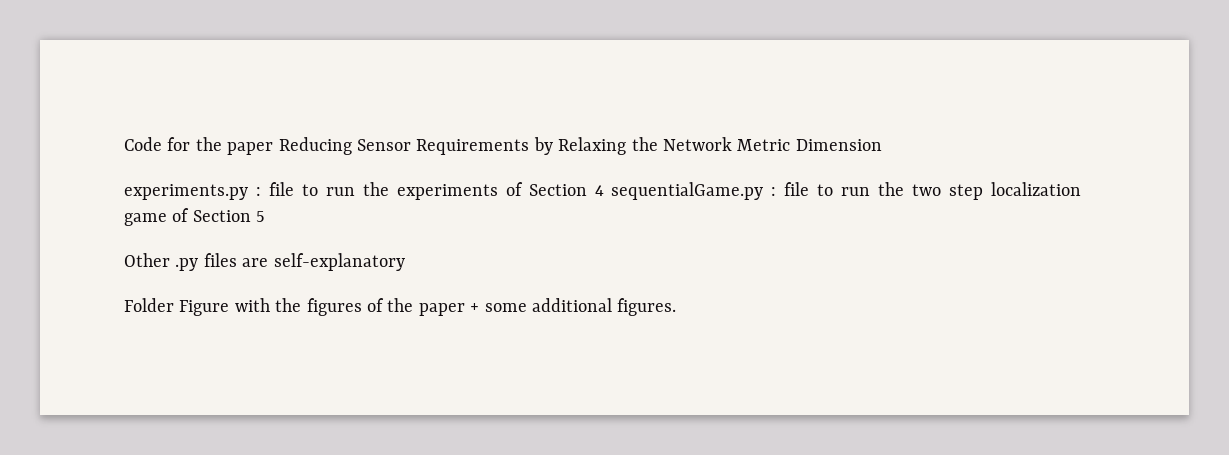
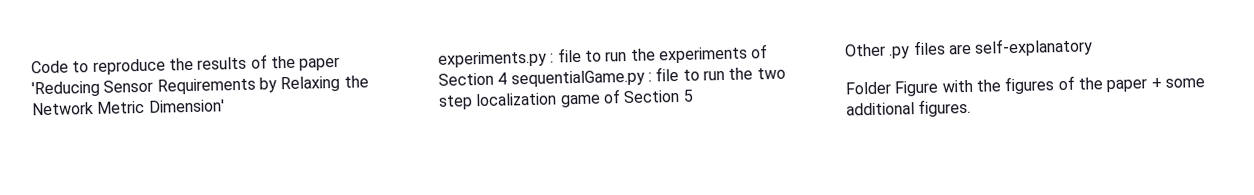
[167,137,352,155] for the paper Reducing -> [72,54,341,76] [31,80,100,98] to reproduce the results of the paper 'Reducing
[795,139,882,151] Dimension -> [147,99,225,113] Dimension'

